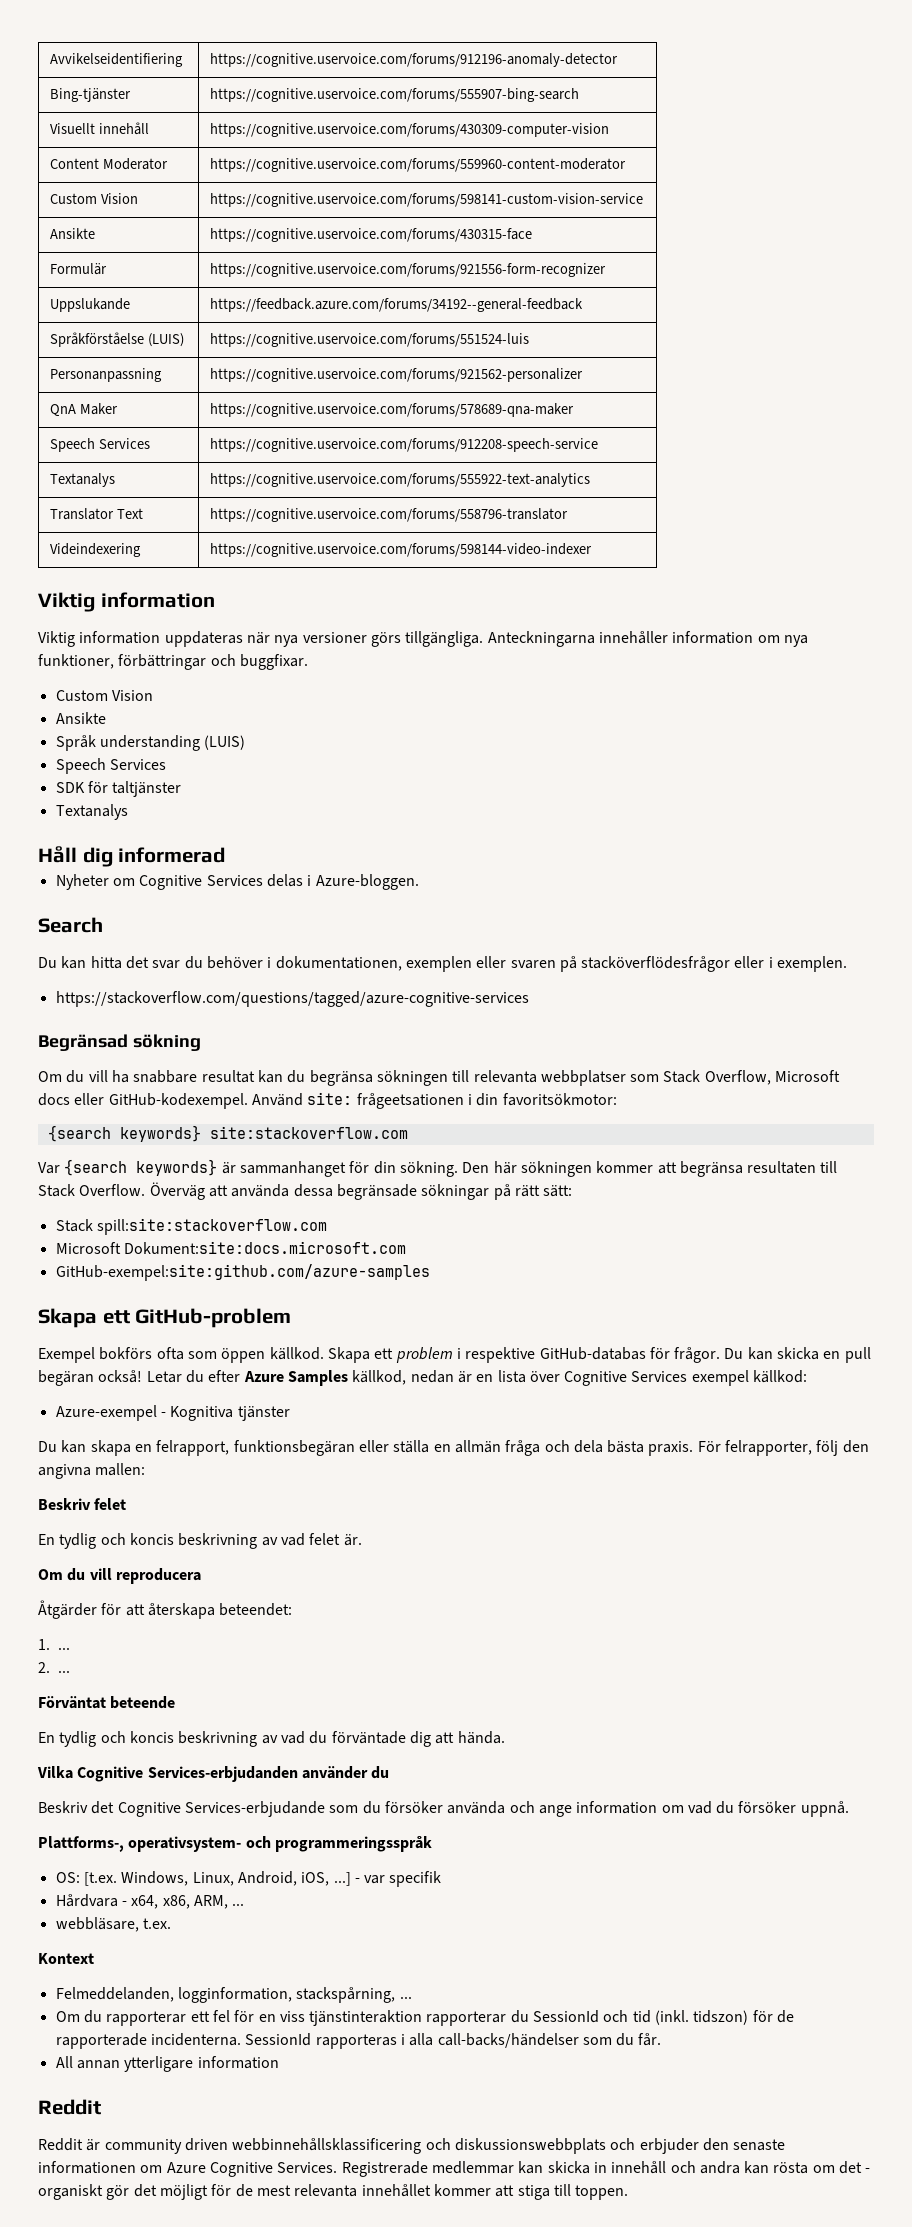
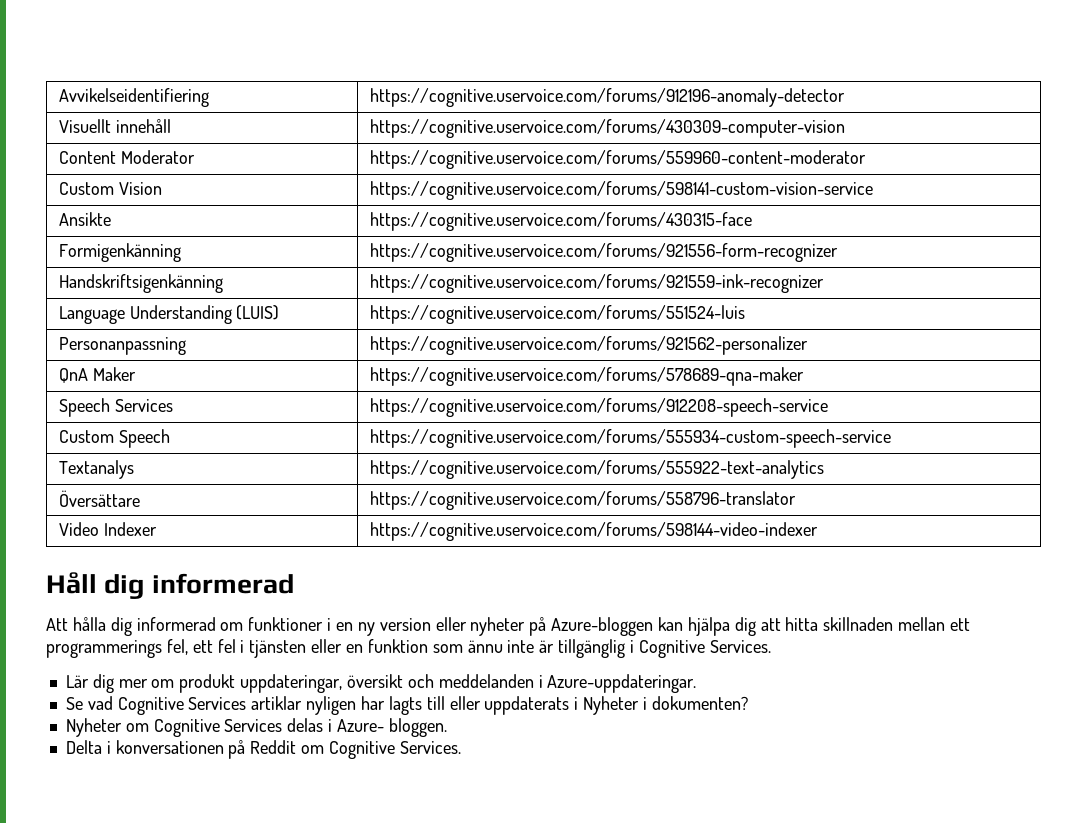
[50,88,132,102] [210,88,580,102] // Bing-tjänster | https://cognitive.uservoice.com/forums/555907-bing-search -> (845, 97) none
[50,263,108,275] Formulär -> [58,243,181,262] Formigenkänning
[50,298,131,312] [210,298,584,312] [50,332,145,347] Uppslukande | https://feedback.azure.com/forums/34192--general-feedback // Språkförståelse -> [58,274,223,293] [369,274,824,293] [58,305,232,324] Handskriftsigenkänning | https://cognitive.uservoice.com/forums/921559-ink-recognizer // Language Understanding
(599, 445) none -> [58,429,170,448] [369,429,891,448] // Custom Speech | https://cognitive.uservoice.com/forums/555934-custom-speech-service
[50,508,144,520] Translator Text -> [58,490,140,507] Översättare
[50,543,142,557] Videindexering -> [58,522,157,536] Video Indexer
[38,592,215,612] [38,631,808,647] [38,654,308,670] [55,690,153,701] [55,712,106,724] [55,735,246,751] [55,758,166,774] [55,781,182,797] [55,804,128,820] [38,846,226,867] Viktig information // Viktig information uppdateras när nya versioner görs tillgängliga. Anteckningarna innehåller information om nya funktioner, förbättringar och buggfixar. // Custom Vision // Ansikte // Språk understanding (LUIS) // Speech Services // SDK för taltjänster // Textanalys // Håll dig informerad -> [46,572,294,599] [46,617,971,636] [46,639,771,658] [65,674,697,693] [65,696,748,715] Håll dig informerad // Att hålla dig informerad om funktioner i en ny version eller nyheter på Azure-bloggen kan hjälpa dig att hitta skillnaden mellan ett programmerings fel, ett fel i tjänsten eller en funktion som ännu inte är tillgänglig i Cognitive Services. // Lär dig mer om produkt uppdateringar, översikt och meddelanden i Azure-uppdateringar. // Se vad Cognitive Services artiklar nyligen har lagts till eller uppdaterats i Nyheter i dokumenten?
[315,874,419,890] [38,917,103,933] [38,956,848,972] [55,991,529,1007] [38,1034,201,1051] [38,1070,841,1086] [38,1092,617,1109] [47,1125,408,1142] [38,1159,838,1177] [38,1182,573,1200] [55,1218,327,1235] [55,1241,406,1254] [55,1264,430,1281] [38,1308,292,1328] [38,1347,871,1363] [38,1370,808,1386] [55,1405,290,1421] [38,1440,869,1456] [38,1463,146,1479] [38,1498,127,1510] [38,1533,362,1549] [38,1568,201,1584] [38,1600,293,1619] [38,1639,71,1650] [38,1662,71,1673] [38,1696,176,1709] [38,1731,505,1747] [37,1766,390,1782] [38,1801,849,1817] [38,1836,432,1852] [55,1871,442,1887] [55,1894,245,1909] [55,1917,171,1932] [38,1953,94,1964] [55,1987,412,2003] [55,2010,795,2026] [55,2033,662,2049] [55,2056,279,2072] [38,2099,101,2115] [38,2138,786,2154] [38,2161,871,2177] [38,2184,629,2200] Azure-bloggen. // Search // Du kan hitta det svar du behöver i dokumentationen, exemplen eller svaren på stacköverflödesfrågor eller i exemplen. // https://stackoverflow.com/questions/tagged/azure-cognitive-services // Begränsad sökning // Om du vill ha snabbare resultat kan du begränsa sökningen till relevanta webbplatser som Stack Overflow, Microsoft docs eller GitHub-kodexempel. Använd site: frågeetsationen i din favoritsökmotor: // {search keywords} site:stackoverflow.com // Var {search keywords} är sammanhanget för din sökning. Den här sökningen kommer att begränsa resultaten till Stack Overflow. Överväg att använda dessa begränsade sökningar på rätt sätt: // Stack spill:site:stackoverflow.com // Microsoft Dokument:site:docs.microsoft.com // GitHub-exempel:site:github.com/azure-samples // Skapa ett GitHub-problem // Exempel bokförs ofta som öppen källkod. Skapa ett problem i respektive GitHub-databas för frågor. Du kan skicka en pull begäran också! Letar du efter Azure Samples källkod, nedan är en lista över Cognitive Services exempel källkod: // Azure-exempel - Kognitiva tjänster // Du kan skapa en felrapport, funktionsbegäran eller ställa en allmän fråga och dela bästa praxis. För felrapporter, följ den angivna mallen: // Beskriv felet // En tydlig och koncis beskrivning av vad felet är. // Om du vill reproducera // Åtgärder för att återskapa beteendet: // 1. ... // 2. ... // Förväntat beteende // En tydlig och koncis beskrivning av vad du förväntade dig att hända. // Vilka Cognitive Services-erbjudanden använder du // Beskriv det Cognitive Services-erbjudande som du försöker använda och ange information om vad du försöker uppnå. // Plattforms-, operativsystem- och programmeringsspråk // OS: [t.ex. Windows, Linux, Android, iOS, ...] - var specifik // Hårdvara - x64, x86, ARM, ... // webbläsare, t.ex. // Kontext // Felmeddelanden, logginformation, stackspårning, ... // Om du rapporterar ett fel för en viss tjänstinteraktion rapporterar du SessionId och tid (inkl. tidszon) för de rapporterade incidenterna. SessionId rapporteras i alla call-backs/händelser som du får. // All annan ytterligare information // Reddit // Reddit är community driven webbinnehållsklassificering och diskussionswebbplats och erbjuder den senaste informationen om Azure Cognitive Services. Registrerade medlemmar kan skicka in innehåll och andra kan rösta om det - organiskt gör det möjligt för de mest relevanta innehållet kommer att stiga till toppen. -> [336,718,447,737] [65,740,461,759] Azure- bloggen. // Delta i konversationen på Reddit om Cognitive Services.

